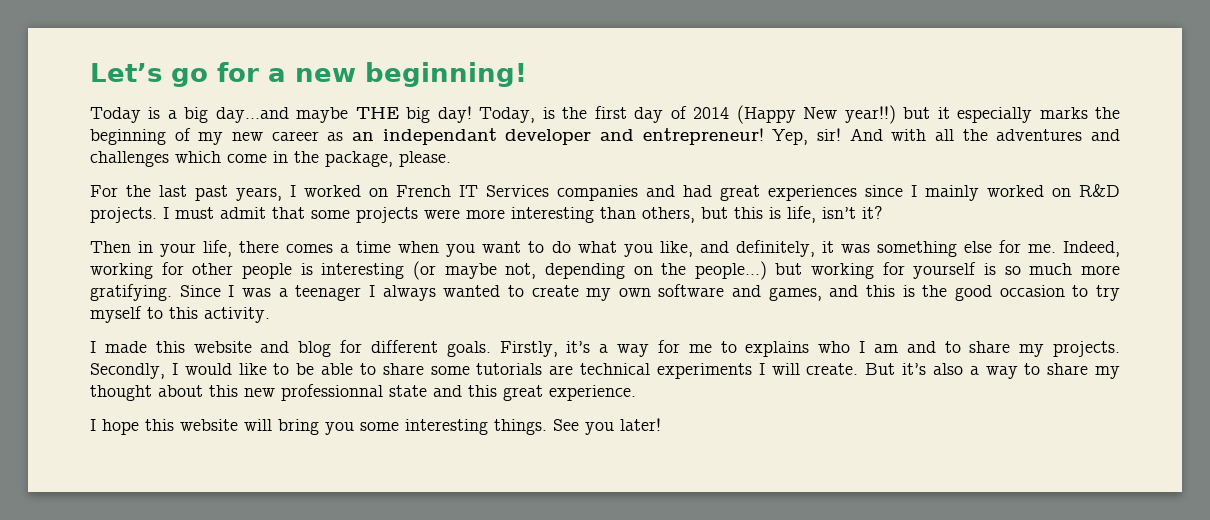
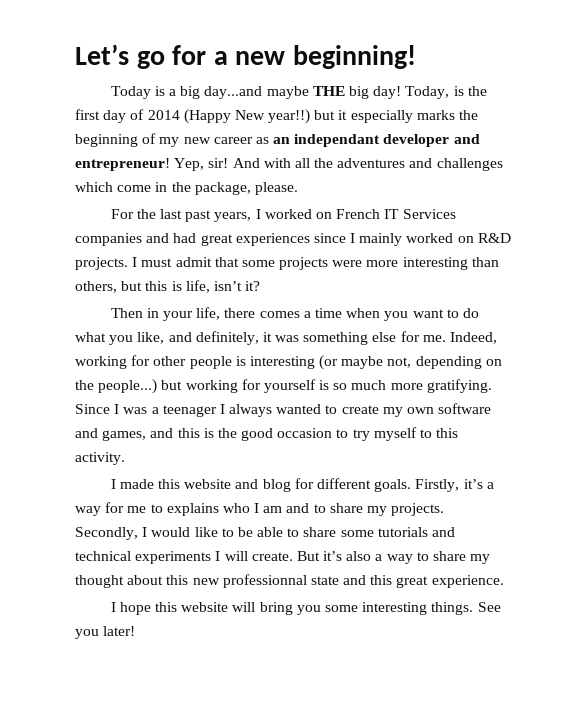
[549,365,574,375] are -> [432,527,456,537] and

